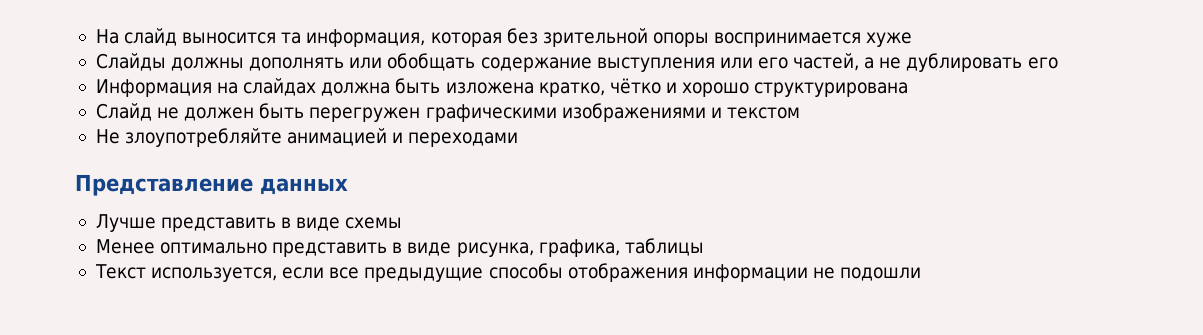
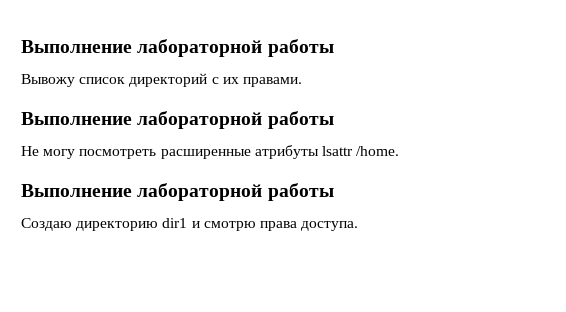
[95,28,913,47] [95,53,1058,72] [95,78,909,97] [95,103,800,122] [95,128,519,147] [75,174,348,196] [95,214,403,232] [95,238,704,257] [94,263,922,282] На слайд выносится та информация, которая без зрительной опоры воспринимается хуже // Слайды должны дополнять или обобщать содержание выступления или его частей, а не дублировать его // Информация на слайдах должна быть изложена кратко, чётко и хорошо структурирована // Слайд не должен быть перегружен графическими изображениями и текстом // Не злоупотребляйте анимацией и переходами // Представление данных // Лучше представить в виде схемы // Менее оптимально представить в виде рисунка, графика, таблицы // Текст используется, если все предыдущие способы отображения информации не подошли -> [21,39,334,57] [21,73,302,87] [21,111,334,129] [21,145,400,159] [21,183,334,201] [21,218,359,231] Выполнение лабораторной работы // Вывожу список директорий с их правами. // Выполнение лабораторной работы // Не могу посмотреть расширенные атрибуты lsattr /home. // Выполнение лабораторной работы // Создаю директорию dir1 и смотрю права доступа.

